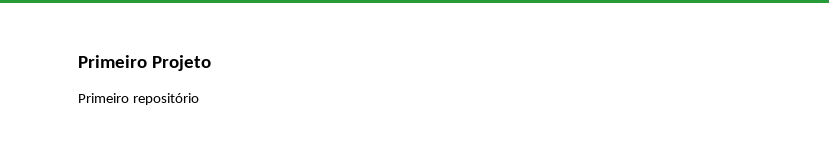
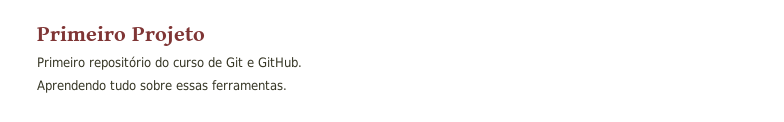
(199, 99) none -> [155,57,302,68] [37,80,287,93] do curso de Git e GitHub. // Aprendendo tudo sobre essas ferramentas.

